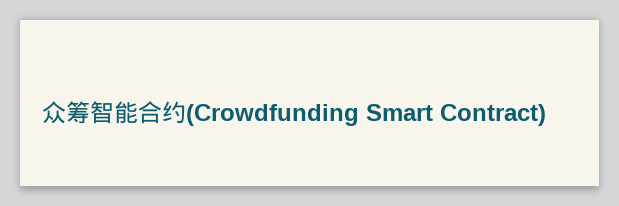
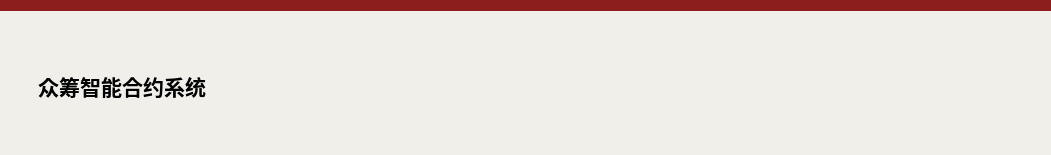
[186,104,546,126] (Crowdfunding Smart Contract) -> [164,76,206,98] 系统

